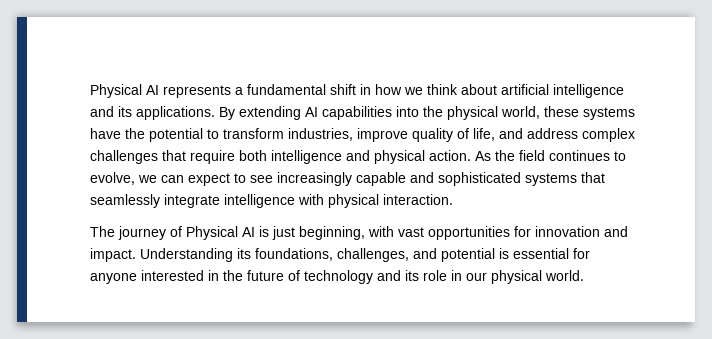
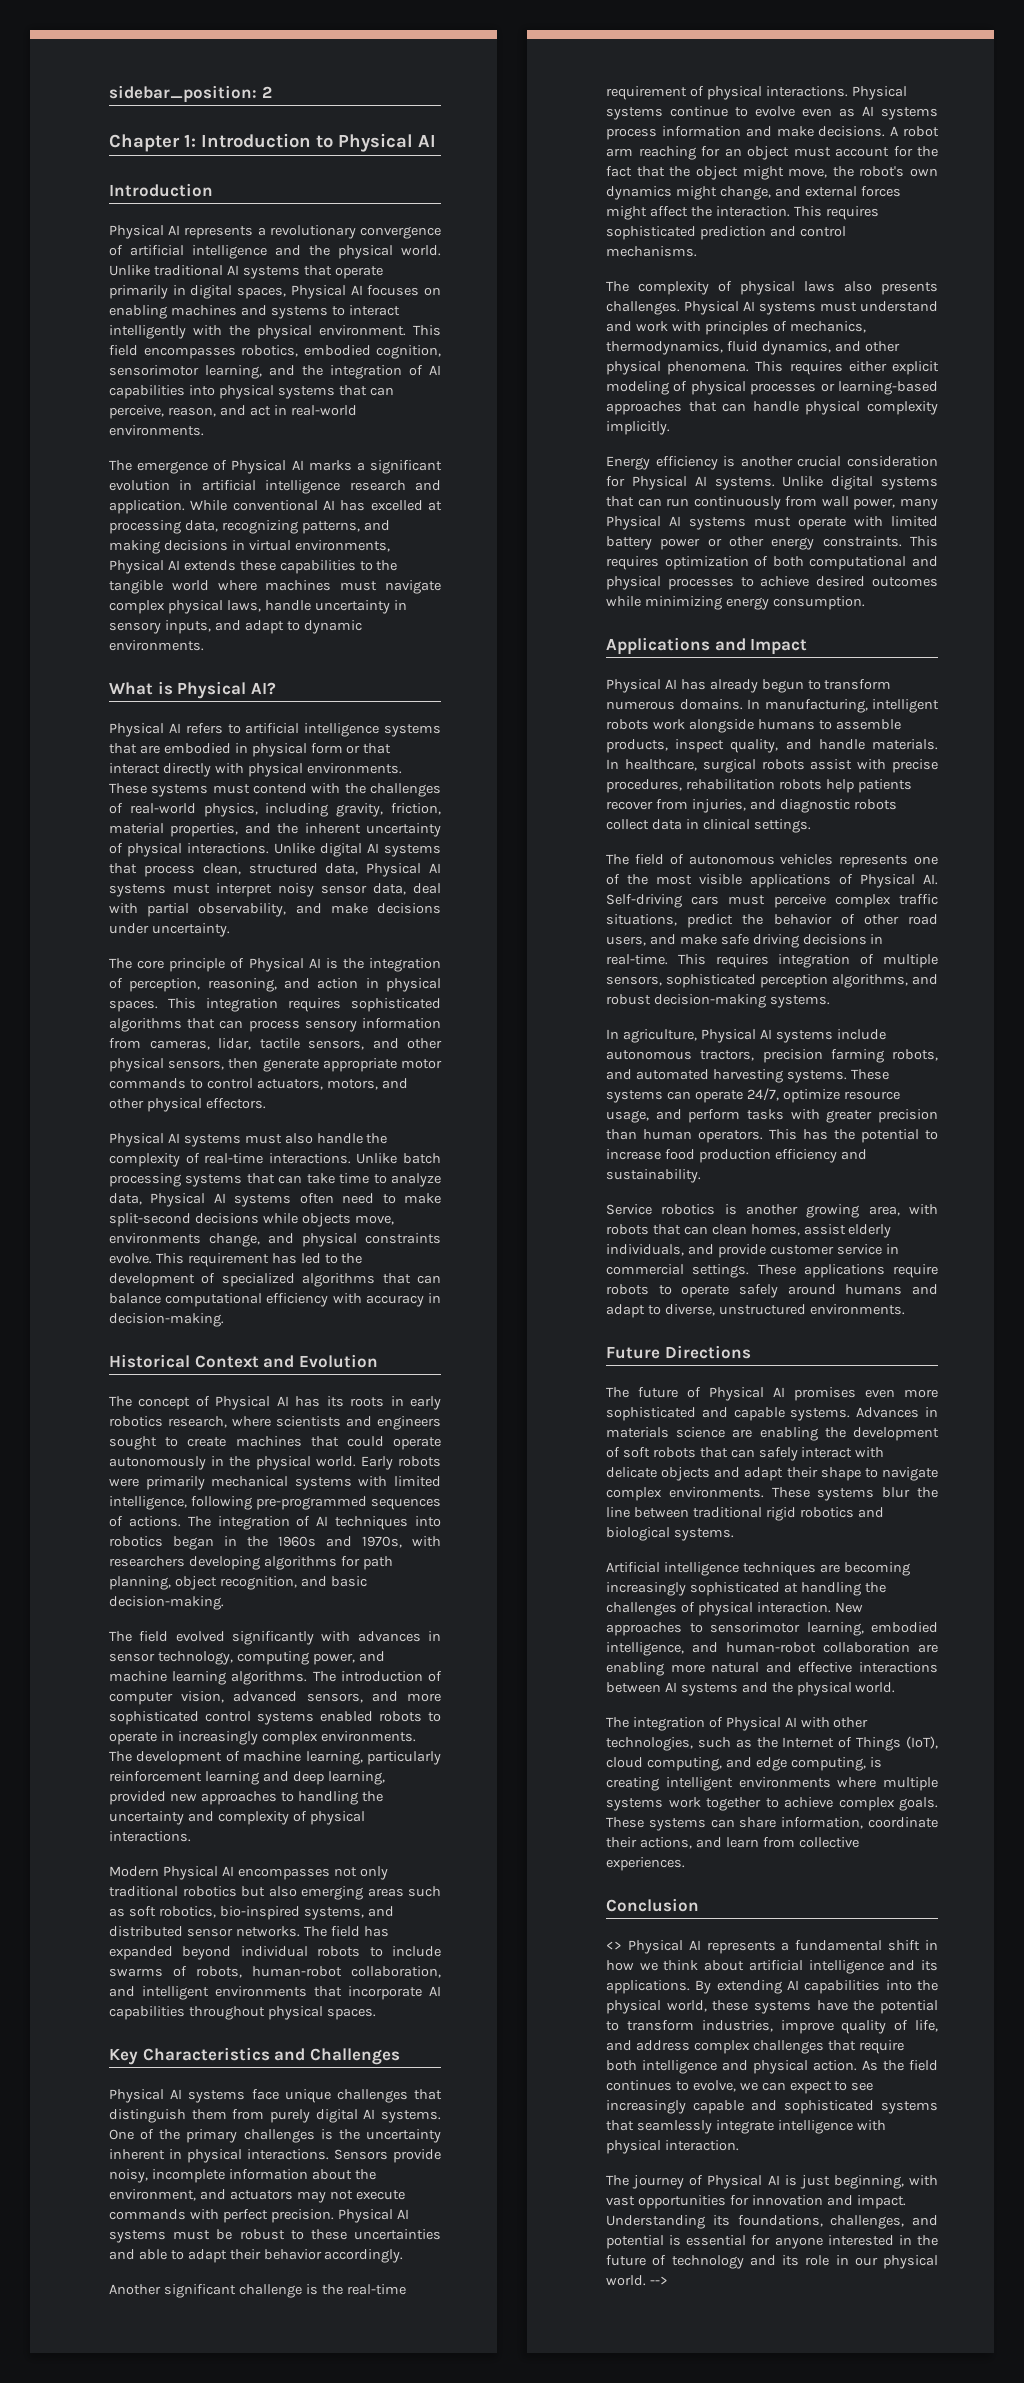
(90, 91) none -> [109,85,272,103] [109,133,436,152] [109,183,213,197] [109,225,441,239] [109,245,441,259] [109,265,383,279] [109,285,442,299] [109,305,400,319] [109,325,441,339] [109,345,441,359] [109,365,441,379] [109,385,394,399] [109,405,357,419] [109,425,204,436] [109,460,442,474] [109,480,441,494] [109,500,442,514] [109,520,390,534] [109,540,390,554] [109,560,398,574] [109,580,442,594] [109,600,407,614] [109,620,362,634] [109,640,204,651] [109,681,276,699] [109,723,441,737] [109,743,392,757] [109,763,402,777] [109,783,441,797] [109,803,442,817] [109,823,441,837] [109,843,441,857] [109,863,441,877] [109,883,441,897] [109,903,441,917] [109,923,230,937] [109,958,441,972] [109,978,441,992] [109,998,441,1012] [109,1018,441,1032] [109,1038,442,1050] [109,1058,442,1072] [109,1078,408,1090] [109,1098,266,1112] [109,1133,388,1147] [109,1153,441,1167] [109,1173,442,1187] [109,1193,442,1207] [109,1213,394,1227] [109,1233,441,1247] [109,1253,363,1267] [109,1273,441,1287] [109,1293,441,1307] [109,1313,224,1327] [109,1354,378,1368] [109,1396,442,1410] [109,1416,441,1430] [109,1436,441,1450] [109,1456,441,1470] [109,1476,441,1490] [109,1496,441,1510] [109,1516,441,1530] [109,1536,441,1550] [109,1556,393,1570] [109,1576,367,1590] [109,1596,224,1610] [109,1631,441,1645] [109,1651,385,1665] [109,1671,442,1685] [109,1691,441,1705] [109,1711,441,1725] [109,1731,416,1745] [109,1751,441,1765] [109,1771,385,1785] [109,1791,383,1805] [109,1811,365,1825] [109,1831,191,1842] [109,1866,388,1880] [109,1886,441,1900] [109,1906,394,1920] [109,1926,389,1937] [109,1946,441,1960] [109,1966,441,1978] [109,1986,441,2000] [109,2006,376,2020] [109,2047,400,2065] [109,2089,442,2103] [109,2109,441,2123] [109,2129,441,2143] [109,2149,441,2163] [109,2169,376,2183] [109,2189,405,2203] [109,2209,409,2223] [109,2229,441,2243] [109,2249,404,2263] [109,2284,406,2298] [606,86,907,100] [606,106,938,120] [606,126,939,140] [606,146,938,160] [606,166,938,180] [606,186,901,200] [606,206,879,220] [606,226,846,240] [606,246,697,257] [606,281,938,295] [606,301,938,315] [606,321,866,335] [606,341,900,355] [606,361,939,375] [606,381,938,395] [606,401,938,415] [606,421,670,435] [606,456,938,470] [606,476,938,490] [606,496,938,510] [606,516,938,530] [606,536,938,550] [606,556,938,570] [606,576,938,590] [606,596,865,610] [606,637,808,655] [606,679,892,693] [606,699,939,713] [606,719,901,733] [606,739,938,753] [606,759,938,773] [606,779,912,793] [606,799,897,813] [606,819,811,833] [606,854,938,868] [606,874,938,888] [606,894,938,908] [606,914,938,928] [606,934,884,948] [606,954,938,968] [606,974,938,988] [606,994,830,1008] [606,1029,886,1043] [606,1049,938,1063] [606,1069,889,1083] [606,1088,900,1103] [606,1109,938,1123] [606,1129,938,1143] [606,1149,867,1163] [606,1169,701,1183] [606,1204,938,1218] [606,1224,892,1238] [606,1244,899,1258] [606,1264,938,1278] [606,1284,938,1298] [606,1304,905,1318] [606,1345,751,1359] [606,1387,938,1401] [606,1407,938,1421] [606,1427,939,1441] [606,1447,885,1461] [606,1467,938,1481] [606,1487,938,1501] [606,1507,884,1521] [606,1527,734,1541] [606,1562,910,1576] [606,1582,886,1596] [606,1602,863,1616] [606,1622,938,1636] [606,1642,938,1656] [606,1662,938,1676] [606,1682,896,1696] [606,1717,869,1731] [606,1736,938,1751] [606,1757,882,1771] [606,1777,938,1791] [606,1797,938,1811] [606,1817,938,1831] [606,1837,859,1849] [606,1857,685,1871] [606,1898,699,1912] [606,1941,622,1950] sidebar_position: 2 // Chapter 1: Introduction to Physical AI // Introduction // Physical AI represents a revolutionary convergence of artificial intelligence and the physical world. Unlike traditional AI systems that operate primarily in digital spaces, Physical AI focuses on enabling machines and systems to interact intelligently with the physical environment. This field encompasses robotics, embodied cognition, sensorimotor learning, and the integration of AI capabilities into physical systems that can perceive, reason, and act in real-world environments. // The emergence of Physical AI marks a significant evolution in artificial intelligence research and application. While conventional AI has excelled at processing data, recognizing patterns, and making decisions in virtual environments, Physical AI extends these capabilities to the tangible world where machines must navigate complex physical laws, handle uncertainty in sensory inputs, and adapt to dynamic environments. // What is Physical AI? // Physical AI refers to artificial intelligence systems that are embodied in physical form or that interact directly with physical environments. These systems must contend with the challenges of real-world physics, including gravity, friction, material properties, and the inherent uncertainty of physical interactions. Unlike digital AI systems that process clean, structured data, Physical AI systems must interpret noisy sensor data, deal with partial observability, and make decisions under uncertainty. // The core principle of Physical AI is the integration of perception, reasoning, and action in physical spaces. This integration requires sophisticated algorithms that can process sensory information from cameras, lidar, tactile sensors, and other physical sensors, then generate appropriate motor commands to control actuators, motors, and other physical effectors. // Physical AI systems must also handle the complexity of real-time interactions. Unlike batch processing systems that can take time to analyze data, Physical AI systems often need to make split-second decisions while objects move, environments change, and physical constraints evolve. This requirement has led to the development of specialized algorithms that can balance computational efficiency with accuracy in decision-making. // Historical Context and Evolution // The concept of Physical AI has its roots in early robotics research, where scientists and engineers sought to create machines that could operate autonomously in the physical world. Early robots were primarily mechanical systems with limited intelligence, following pre-programmed sequences of actions. The integration of AI techniques into robotics began in the 1960s and 1970s, with researchers developing algorithms for path planning, object recognition, and basic decision-making. // The field evolved significantly with advances in sensor technology, computing power, and machine learning algorithms. The introduction of computer vision, advanced sensors, and more sophisticated control systems enabled robots to operate in increasingly complex environments. The development of machine learning, particularly reinforcement learning and deep learning, provided new approaches to handling the uncertainty and complexity of physical interactions. // Modern Physical AI encompasses not only traditional robotics but also emerging areas such as soft robotics, bio-inspired systems, and distributed sensor networks. The field has expanded beyond individual robots to include swarms of robots, human-robot collaboration, and intelligent environments that incorporate AI capabilities throughout physical spaces. // Key Characteristics and Challenges // Physical AI systems face unique challenges that distinguish them from purely digital AI systems. One of the primary challenges is the uncertainty inherent in physical interactions. Sensors provide noisy, incomplete information about the environment, and actuators may not execute commands with perfect precision. Physical AI systems must be robust to these uncertainties and able to adapt their behavior accordingly. // Another significant challenge is the real-time requirement of physical interactions. Physical systems continue to evolve even as AI systems process information and make decisions. A robot arm reaching for an object must account for the fact that the object might move, the robot's own dynamics might change, and external forces might affect the interaction. This requires sophisticated prediction and control mechanisms. // The complexity of physical laws also presents challenges. Physical AI systems must understand and work with principles of mechanics, thermodynamics, fluid dynamics, and other physical phenomena. This requires either explicit modeling of physical processes or learning-based approaches that can handle physical complexity implicitly. // Energy efficiency is another crucial consideration for Physical AI systems. Unlike digital systems that can run continuously from wall power, many Physical AI systems must operate with limited battery power or other energy constraints. This requires optimization of both computational and physical processes to achieve desired outcomes while minimizing energy consumption. // Applications and Impact // Physical AI has already begun to transform numerous domains. In manufacturing, intelligent robots work alongside humans to assemble products, inspect quality, and handle materials. In healthcare, surgical robots assist with precise procedures, rehabilitation robots help patients recover from injuries, and diagnostic robots collect data in clinical settings. // The field of autonomous vehicles represents one of the most visible applications of Physical AI. Self-driving cars must perceive complex traffic situations, predict the behavior of other road users, and make safe driving decisions in real-time. This requires integration of multiple sensors, sophisticated perception algorithms, and robust decision-making systems. // In agriculture, Physical AI systems include autonomous tractors, precision farming robots, and automated harvesting systems. These systems can operate 24/7, optimize resource usage, and perform tasks with greater precision than human operators. This has the potential to increase food production efficiency and sustainability. // Service robotics is another growing area, with robots that can clean homes, assist elderly individuals, and provide customer service in commercial settings. These applications require robots to operate safely around humans and adapt to diverse, unstructured environments. // Future Directions // The future of Physical AI promises even more sophisticated and capable systems. Advances in materials science are enabling the development of soft robots that can safely interact with delicate objects and adapt their shape to navigate complex environments. These systems blur the line between traditional rigid robotics and biological systems. // Artificial intelligence techniques are becoming increasingly sophisticated at handling the challenges of physical interaction. New approaches to sensorimotor learning, embodied intelligence, and human-robot collaboration are enabling more natural and effective interactions between AI systems and the physical world. // The integration of Physical AI with other technologies, such as the Internet of Things (IoT), cloud computing, and edge computing, is creating intelligent environments where multiple systems work together to achieve complex goals. These systems can share information, coordinate their actions, and learn from collective experiences. // Conclusion // <>
(584, 275) none -> [649,2276,668,2285] -->

